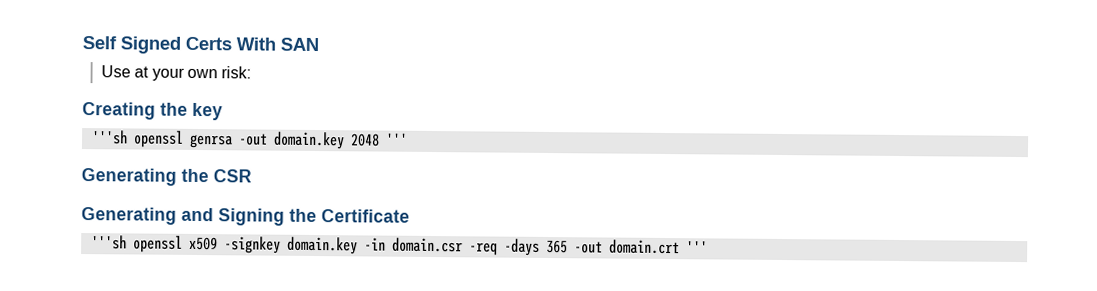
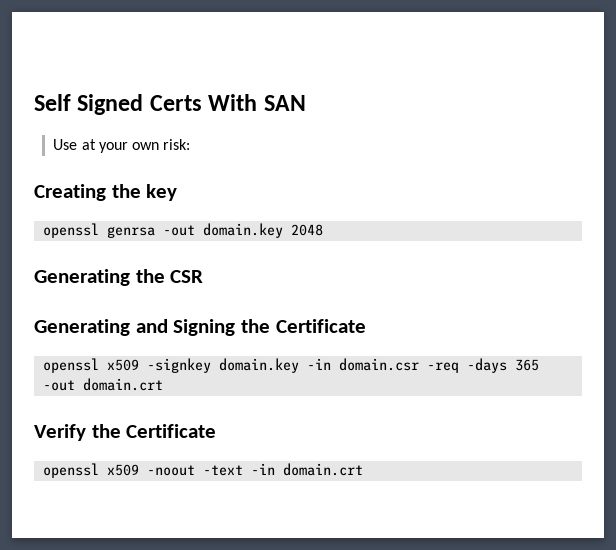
[90,130,128,145] '''sh -> (178, 192) none
[384,132,408,146] ''' -> (324, 230) none
[90,235,127,250] '''sh -> (366, 326) none
[685,240,708,254] ''' -> [34,424,217,441] [43,463,364,478] // Verify the Certificate // openssl x509 -noout -text -in domain.crt

